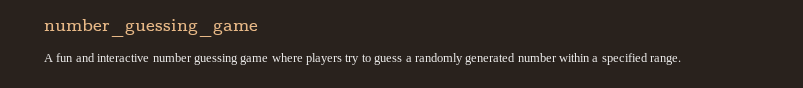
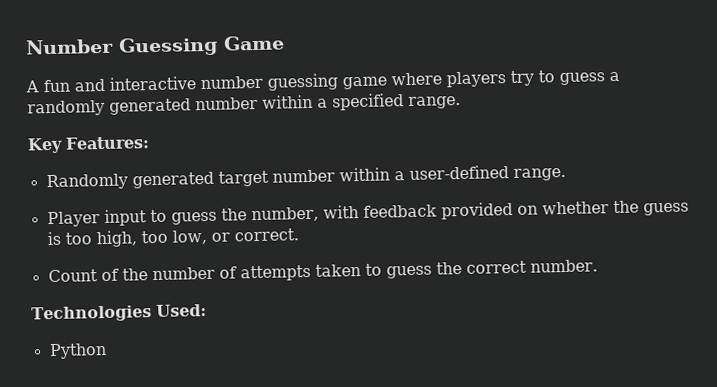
[44,19,258,37] number_guessing_game -> [25,35,285,57] Number Guessing Game
(682, 60) none -> [27,136,150,154] [45,165,566,191] [46,200,689,228] [46,228,299,248] [47,259,598,283] [31,303,207,323] [48,342,107,360] // Key Features: // Randomly generated target number within a user-defined range. // Player input to guess the number, with feedback provided on whether the guess is too high, too low, or correct. // Count of the number of attempts taken to guess the correct number. // Technologies Used: // Python

